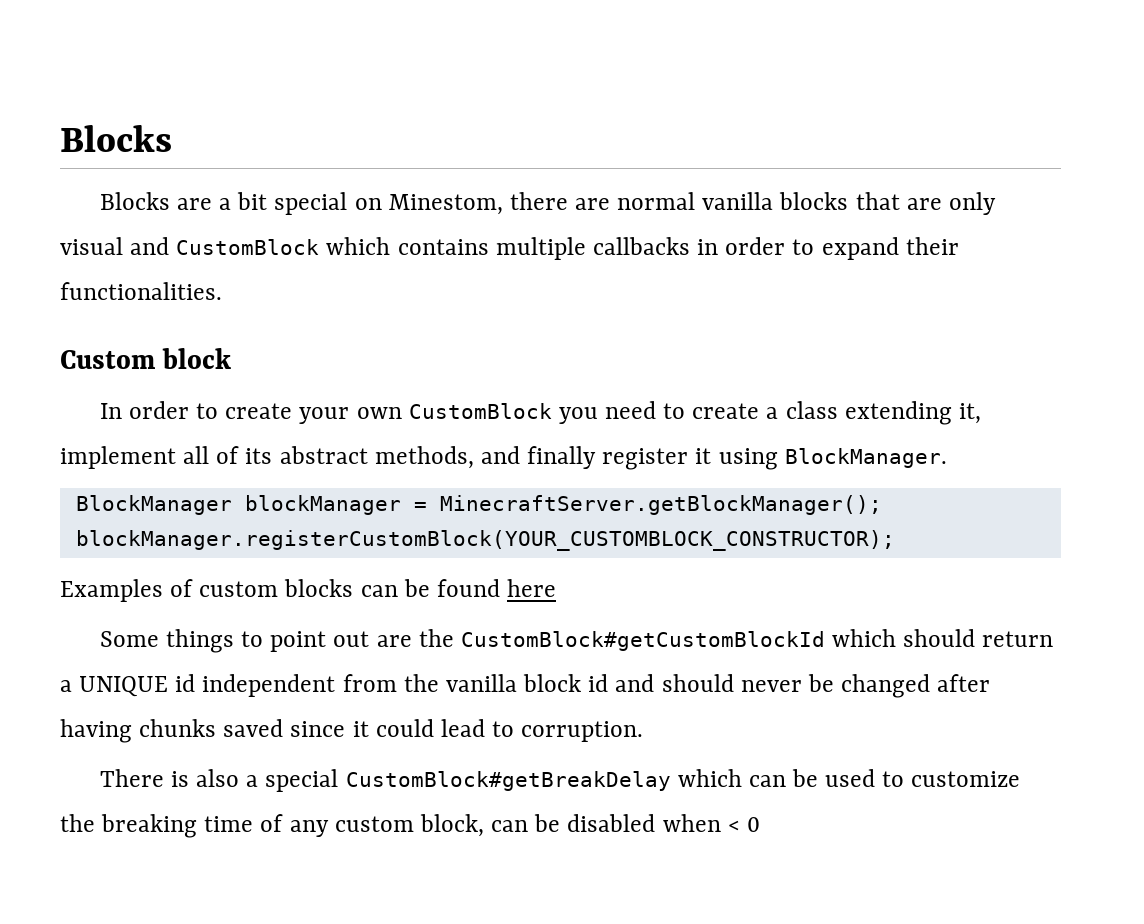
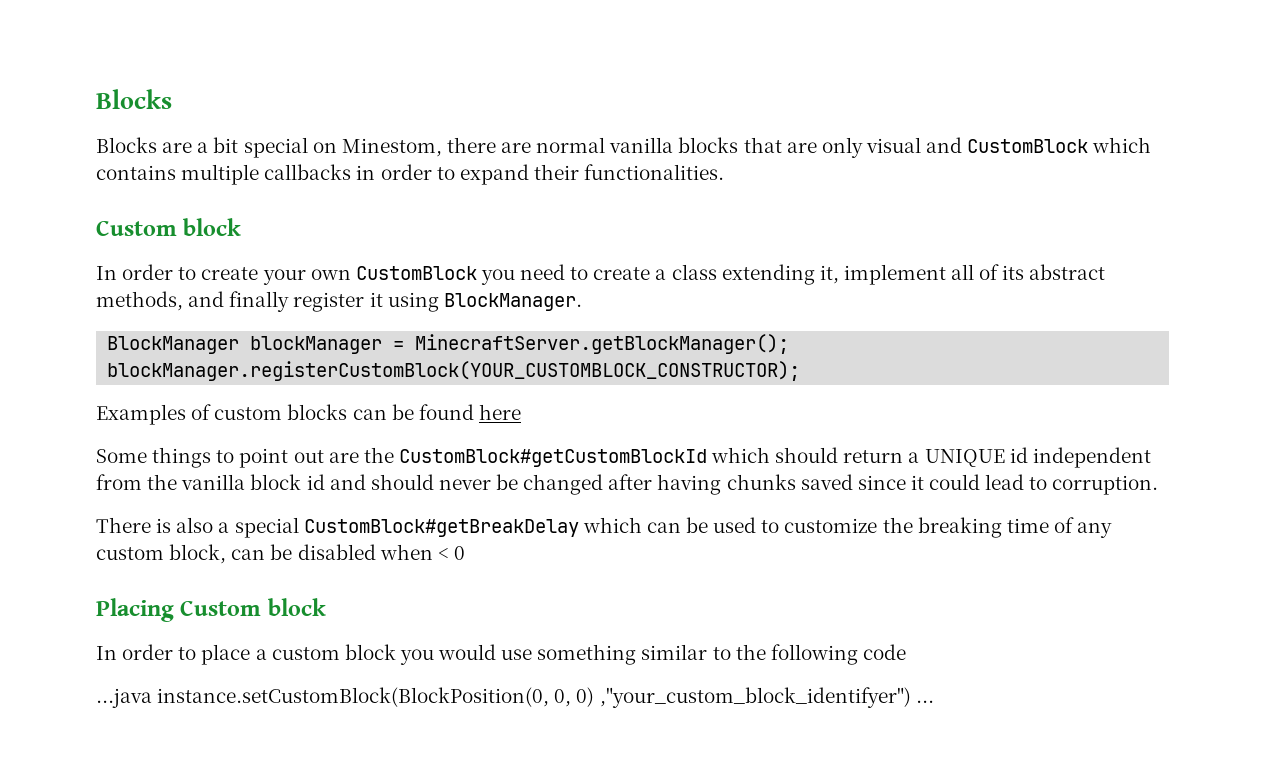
(760, 824) none -> [96,598,326,622] [96,644,906,665] [96,687,934,708] // Placing Custom block // In order to place a custom block you would use something similar to the following code // ...java instance.setCustomBlock(BlockPosition(0, 0, 0) ,"your_custom_block_identifyer") ...

